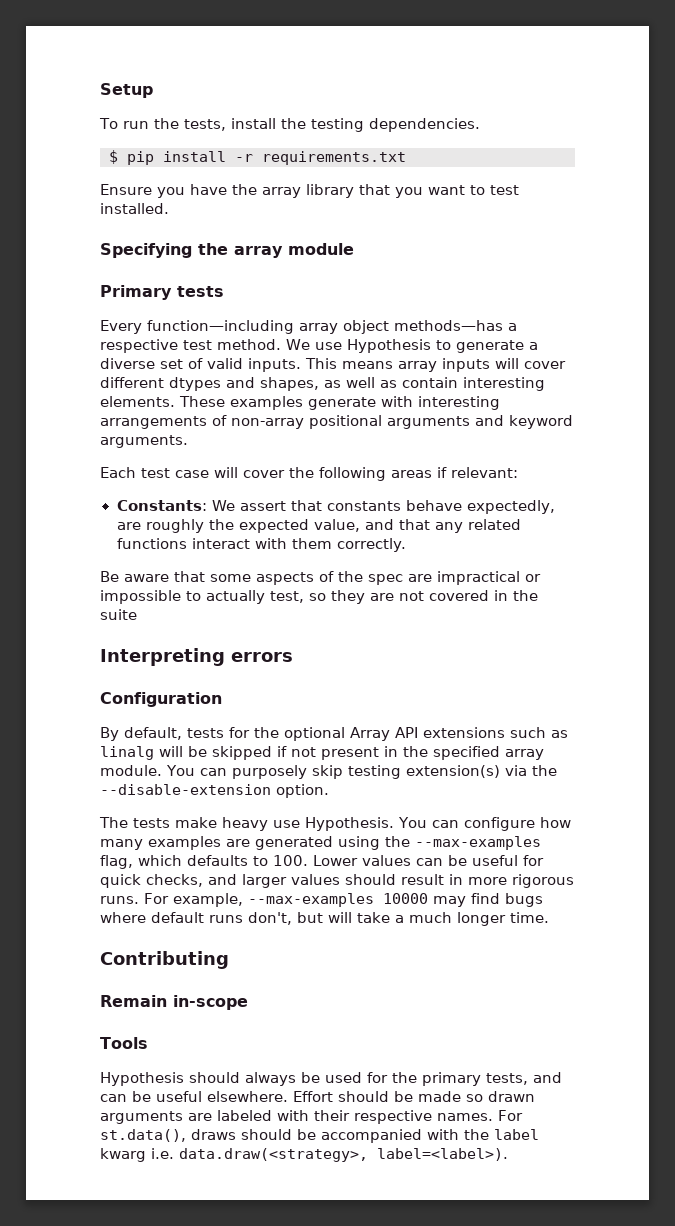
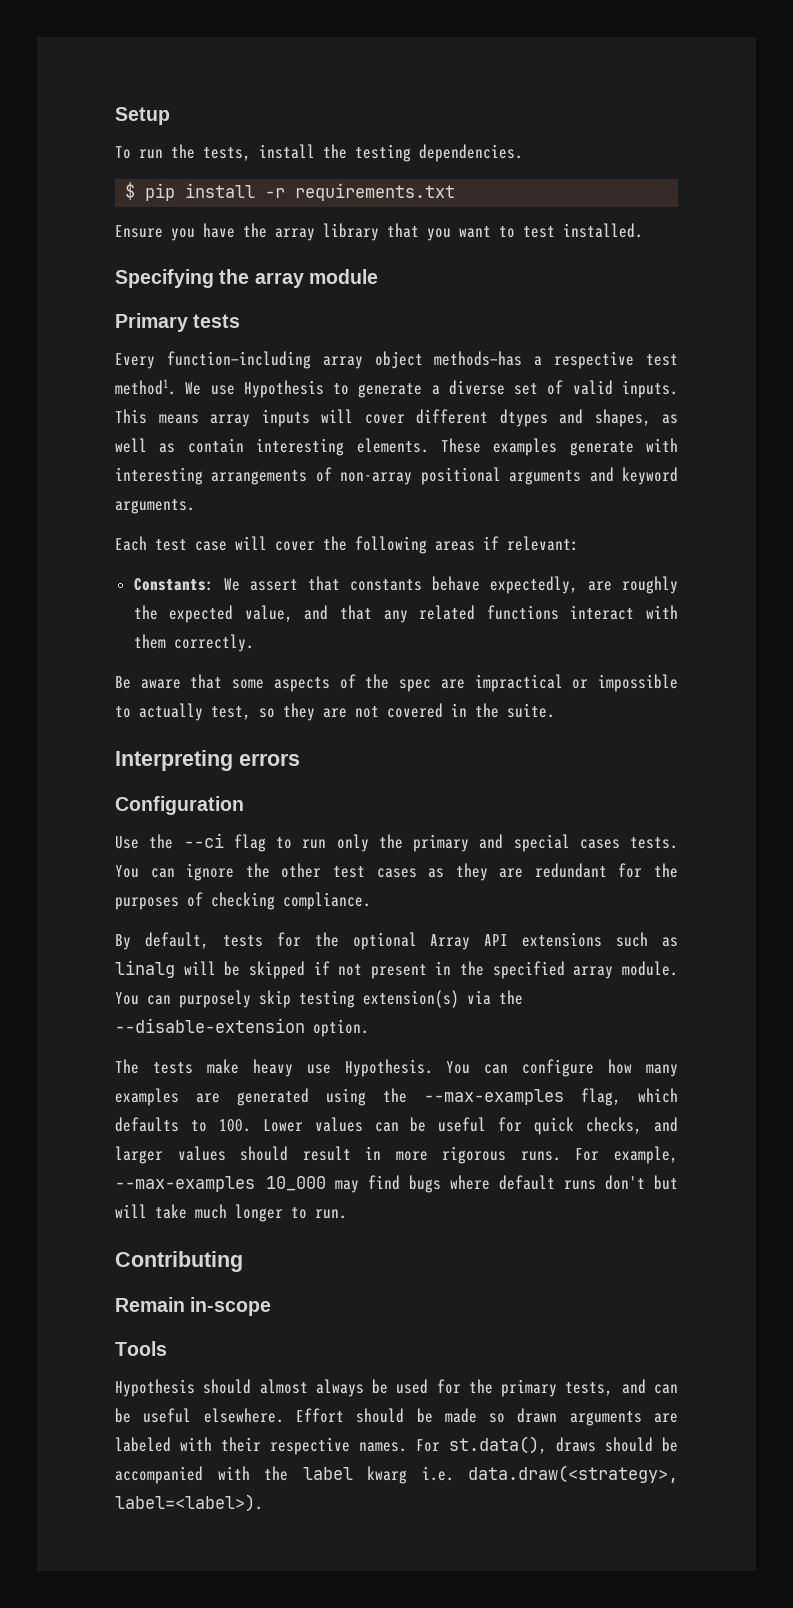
[217,339,281,350] method. -> [115,379,176,395] method1.
[100,609,137,620] suite -> [507,703,555,718] suite.
(222, 699) none -> [115,833,678,852] [115,863,678,881] [115,892,371,910] // Use the --ci flag to run only the primary and special cases tests. You can ignore the other test cases as they are redundant for the purposes of checking compliance.
[383,893,428,904] 10000 -> [266,1176,327,1191] 10_000
[248,912,292,925] don't, -> [605,1175,646,1190] don't
[395,915,404,923] a -> (187, 1211) none
[510,912,549,923] time. -> [291,1207,347,1219] to run.
(240, 1077) none -> [259,1379,308,1394] almost

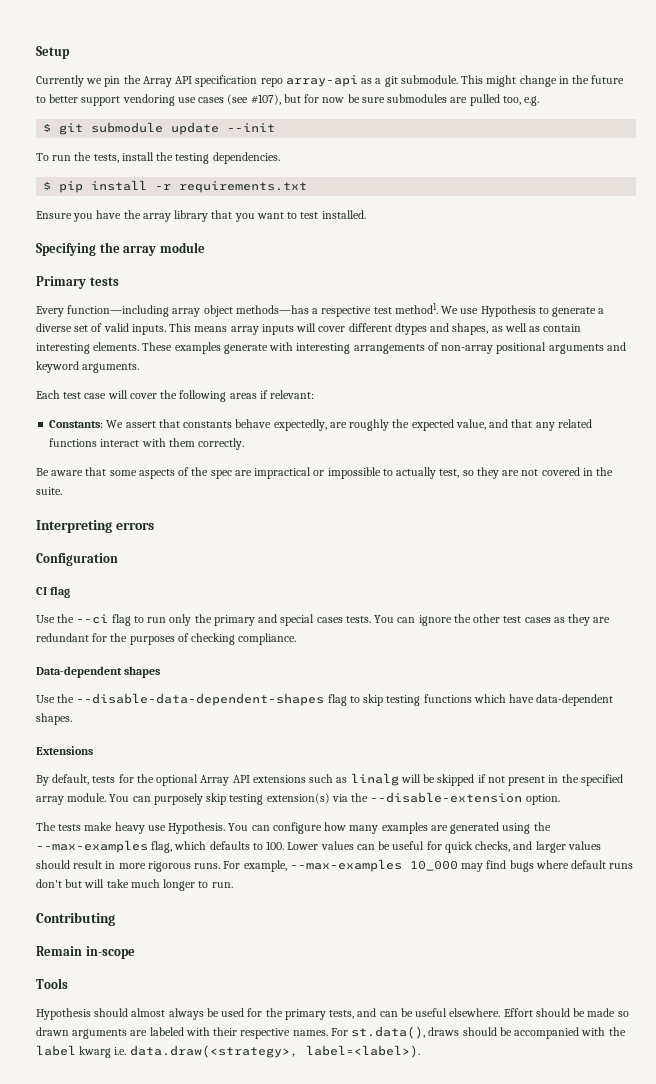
(170, 116) none -> [36,75,625,87] [36,94,540,106] [43,122,276,135] // Currently we pin the Array API specification repo array-api as a git submodule. This might change in the future to better support vendoring use cases (see #107), but for now be sure submodules are pulled too, e.g. // $ git submodule update --init
(244, 805) none -> [36,586,71,598] // CI flag
(371, 901) none -> [36,666,161,678] [36,693,614,706] [36,713,72,725] [36,746,93,755] // Data-dependent shapes // Use the --disable-data-dependent-shapes flag to skip testing functions which have data-dependent shapes. // Extensions

